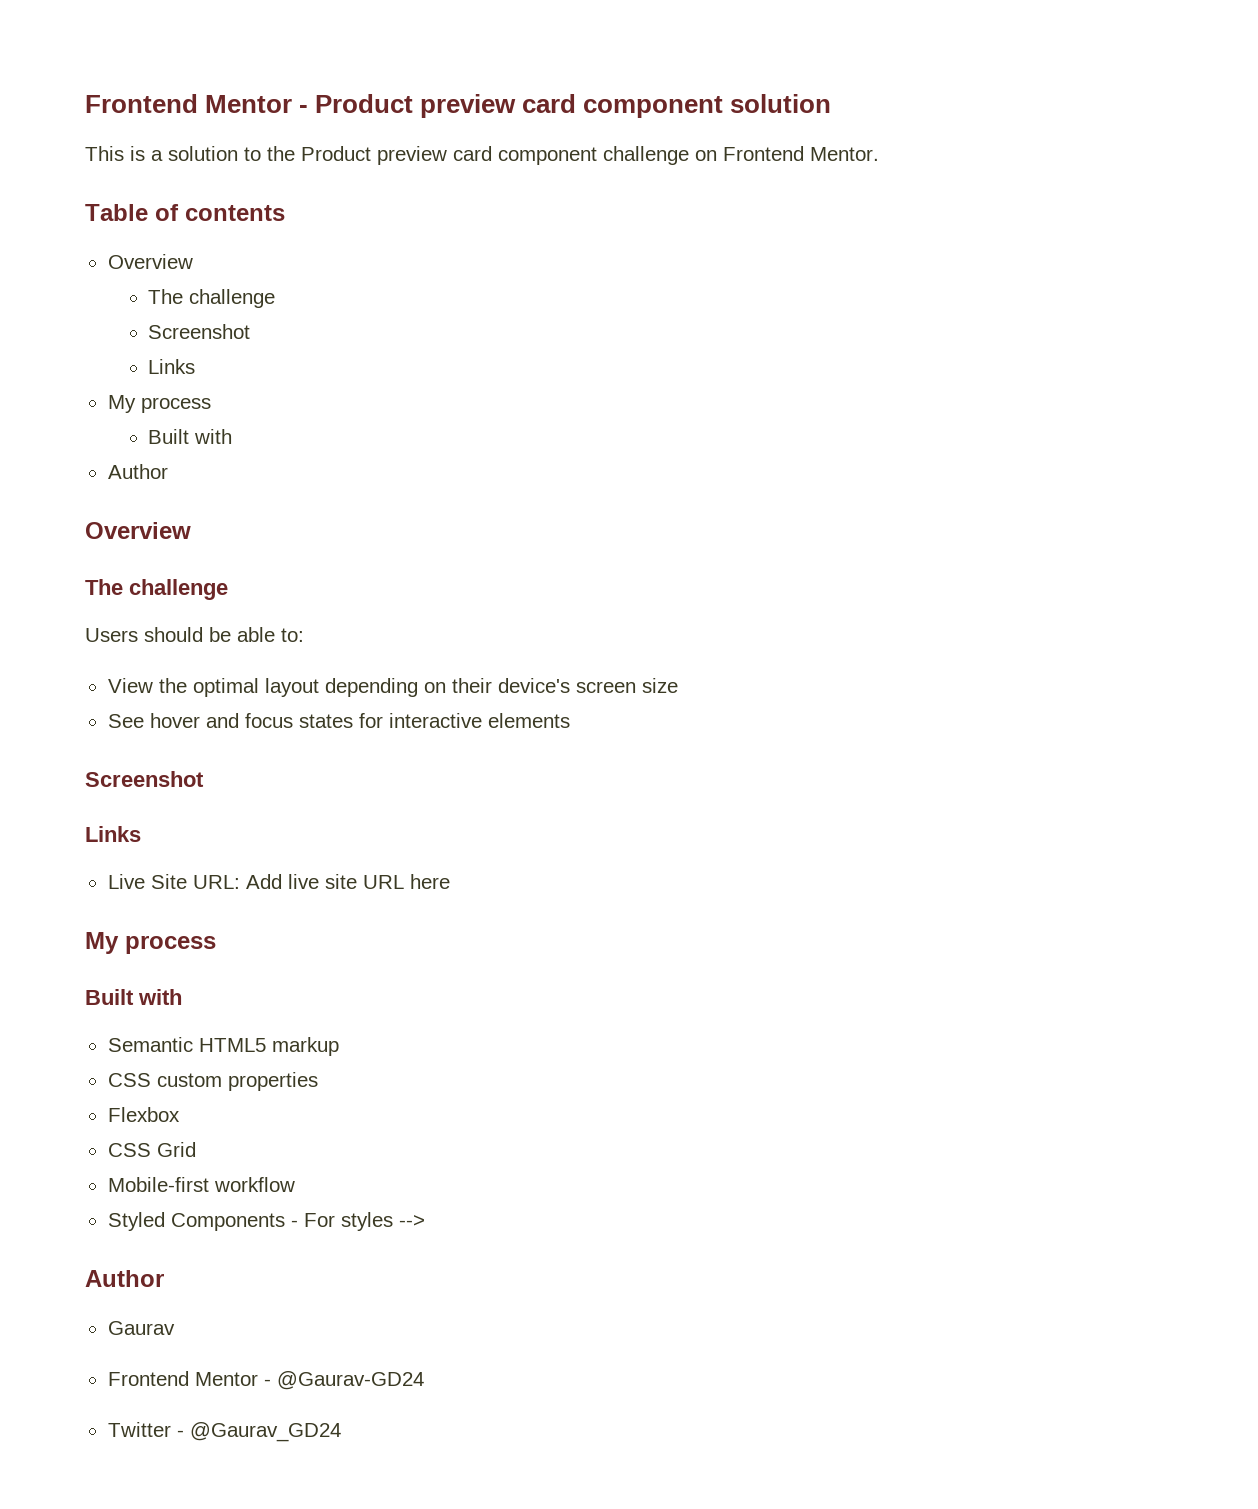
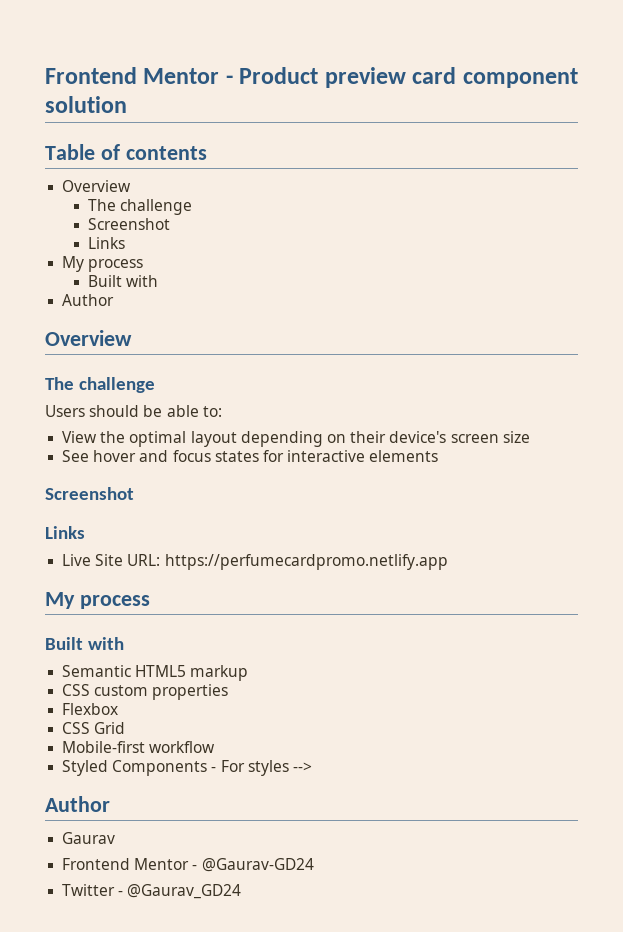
[85,146,879,165] // This is a solution to the Product preview card component challenge on Frontend Mentor. -> (127, 104) none
[245,874,450,889] Add live site URL here -> [164,554,448,570] https://perfumecardpromo.netlify.app

